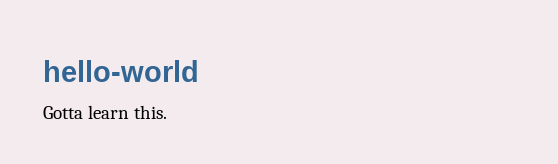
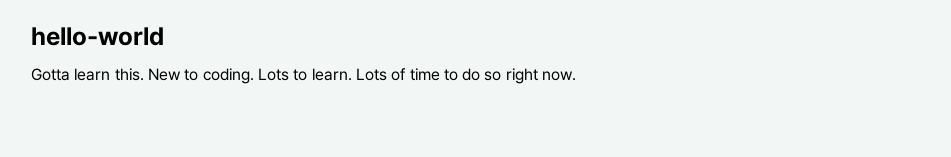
(168, 112) none -> [147,68,577,84] New to coding. Lots to learn. Lots of time to do so right now.

